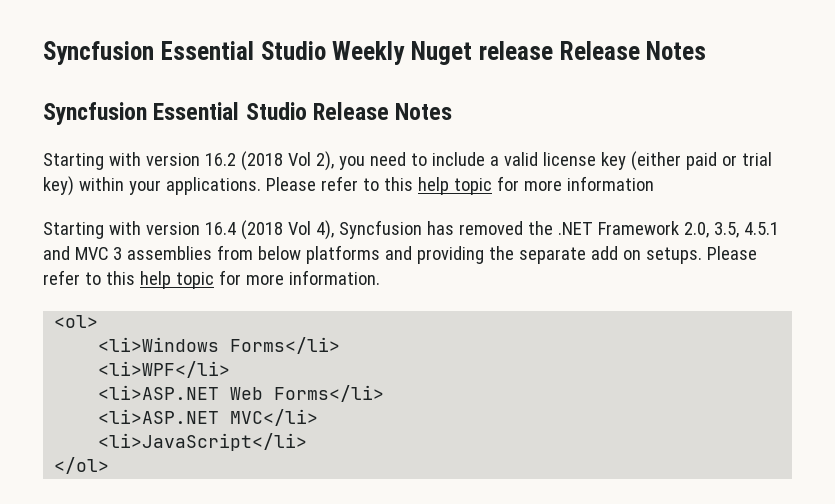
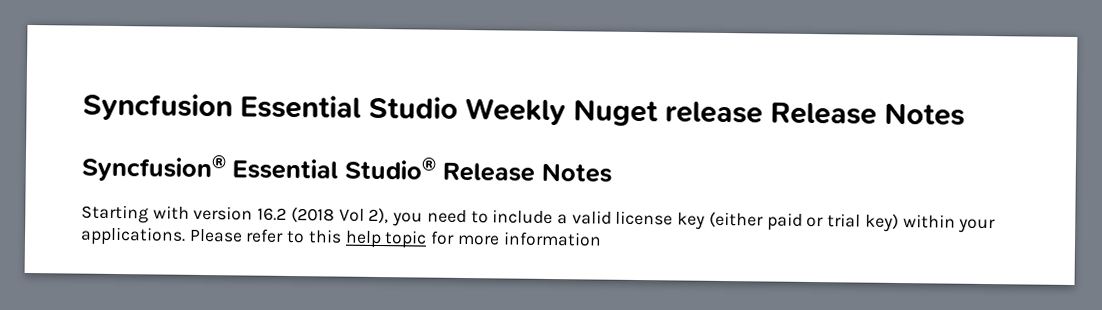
[43,102,307,125] Syncfusion Essential Studio -> [81,153,436,183] Syncfusion® Essential Studio®
[43,220,779,240] [43,245,757,264] [43,270,380,289] [54,315,99,328] [98,337,341,354] [98,361,231,378] [98,385,385,402] [98,409,319,426] [98,433,308,451] [54,457,110,474] // Starting with version 16.4 (2018 Vol 4), Syncfusion has removed the .NET Framework 2.0, 3.5, 4.5.1 and MVC 3 assemblies from below platforms and providing the separate add on setups. Please refer to this help topic for more information. // <ol> // <li>Windows Forms</li> // <li>WPF</li> // <li>ASP.NET Web Forms</li> // <li>ASP.NET MVC</li> // <li>JavaScript</li> // </ol> -> (602, 239) none

